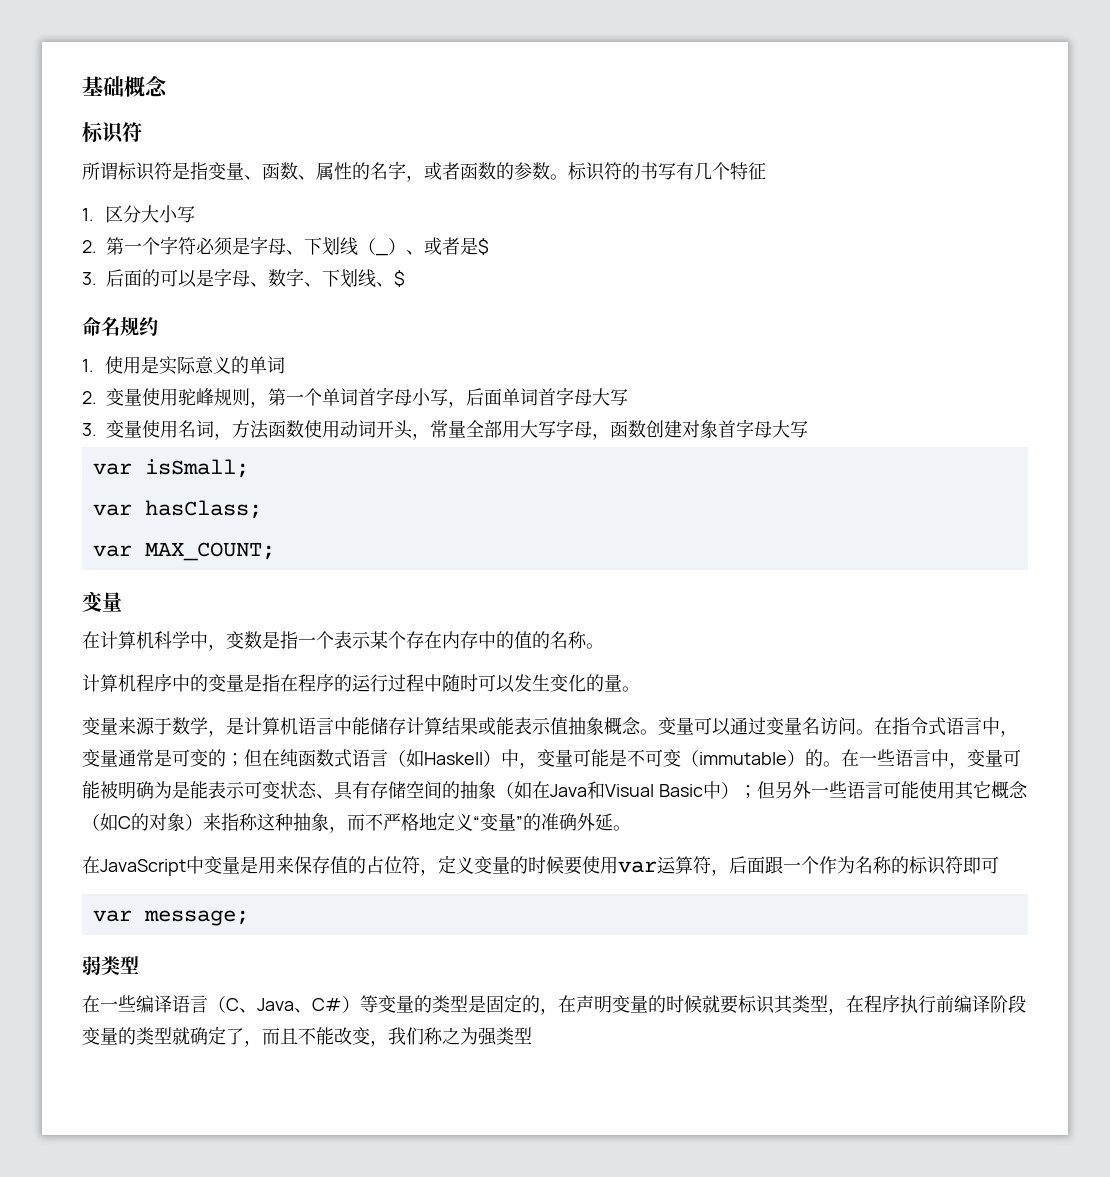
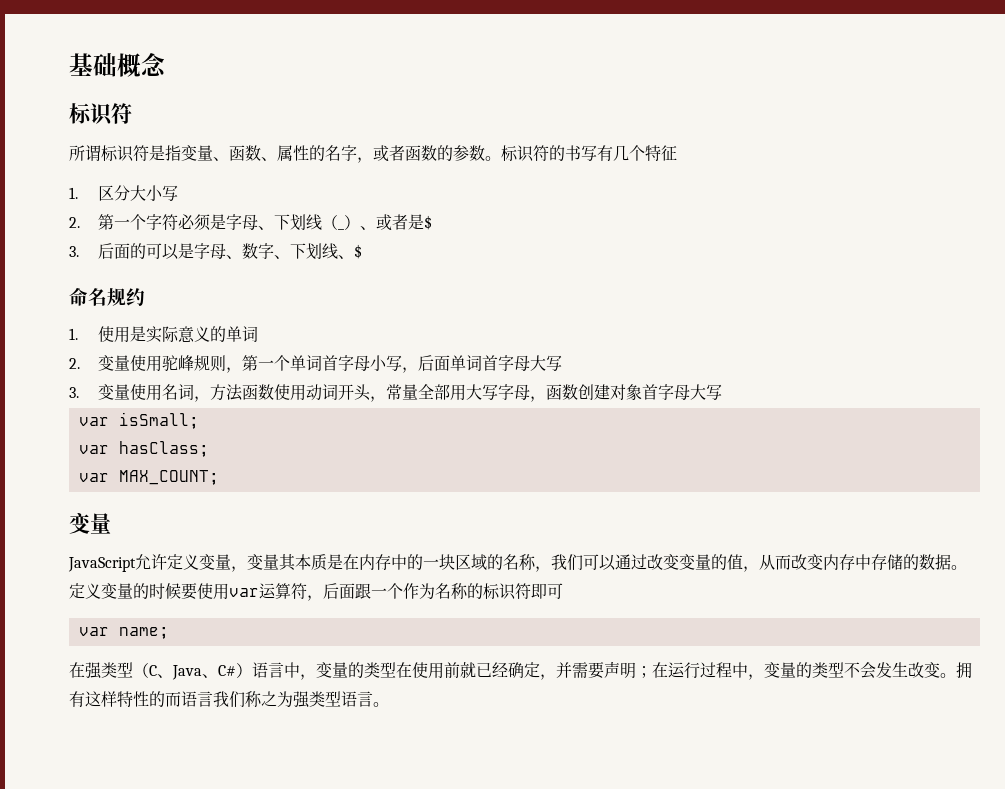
[82,631,604,651] [82,674,640,693] [82,717,1018,737] [82,749,1021,769] [82,781,1028,800] [82,812,631,833] [82,856,438,876] 在计算机科学中，变数是指一个表示某个存在内存中的值的名称。 // 计算机程序中的变量是指在程序的运行过程中随时可以发生变化的量。 // 变量来源于数学，是计算机语言中能储存计算结果或能表示值抽象概念。变量可以通过变量名访问。在指令式语言中，变量通常是可变的；但在纯函数式语言（如Haskell）中，变量可能是不可变（immutable）的。在一些语言中，变量可能被明确为是能表示可变状态、具有存储空间的抽象（如在Java和Visual Basic中）；但另外一些语言可能使用其它概念（如C的对象）来指称这种抽象，而不严格地定义“变量”的准确外延。 // 在JavaScript中变量是用来保存值的占位符， -> [68,554,967,572] JavaScript允许定义变量，变量其本质是在内存中的一块区域的名称，我们可以通过改变变量的值，从而改变内存中存储的数据。
[143,910,249,926] [82,956,139,975] [82,995,208,1013] message; // 弱类型 // 在一些编译语言 -> [118,627,169,639] [69,662,133,679] name; // 在强类型
[360,994,1026,1015] [82,1026,388,1047] 等变量的类型是固定的，在声明变量的时候就要标识其类型，在程序执行前编译阶段变量的类型就确定了，而且不能改变， -> [252,661,972,680] [69,691,213,708] 语言中，变量的类型在使用前就已经确定，并需要声明；在运行过程中，变量的类型不会发生改变。拥有这样特性的而语言
(532, 1035) none -> [341,691,389,707] 语言。

